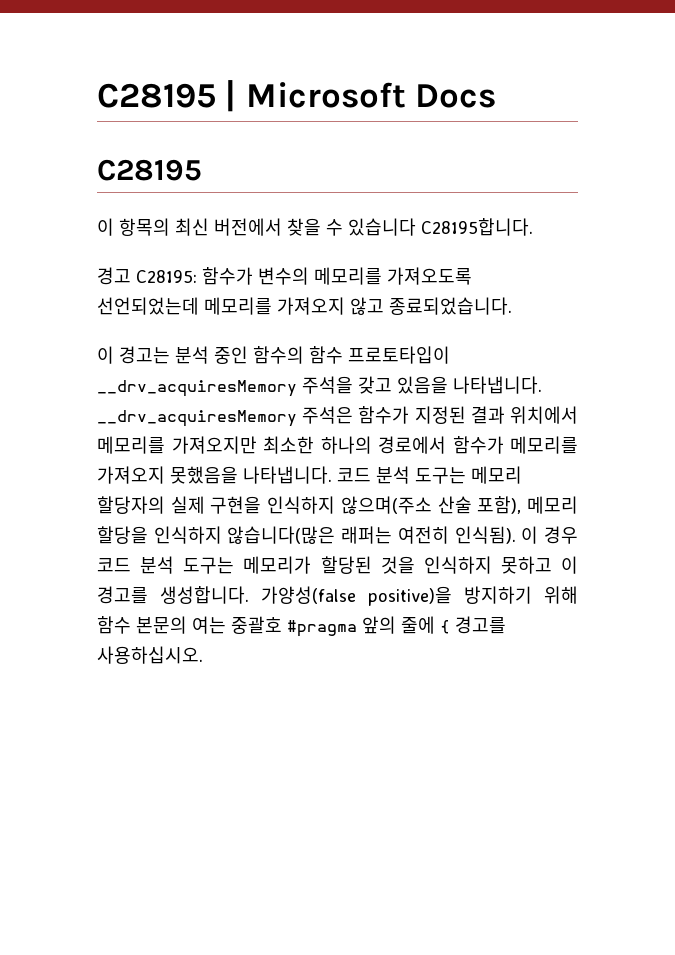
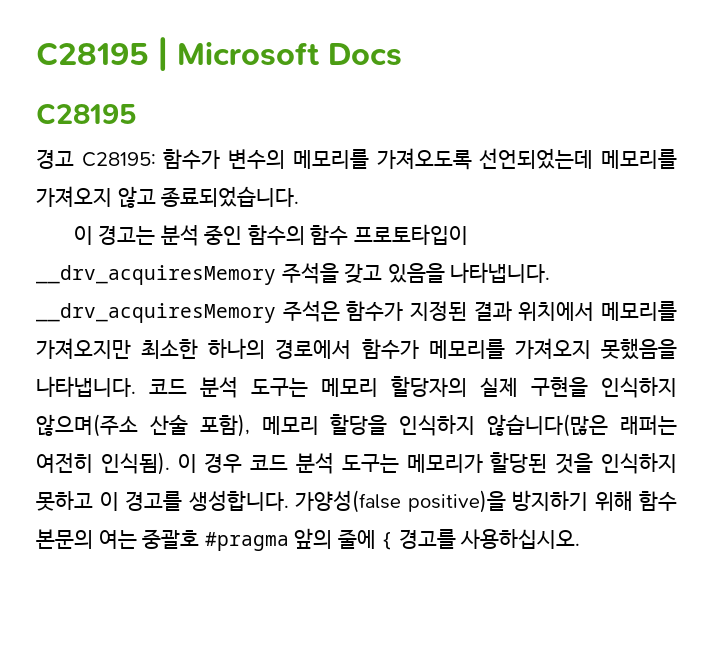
[97,218,533,236] // 이 항목의 최신 버전에서 찾을 수 있습니다 C28195합니다. -> (136, 114) none

